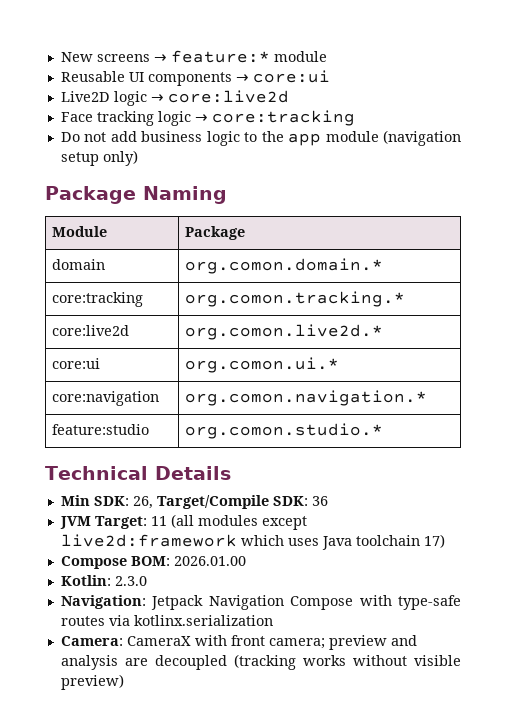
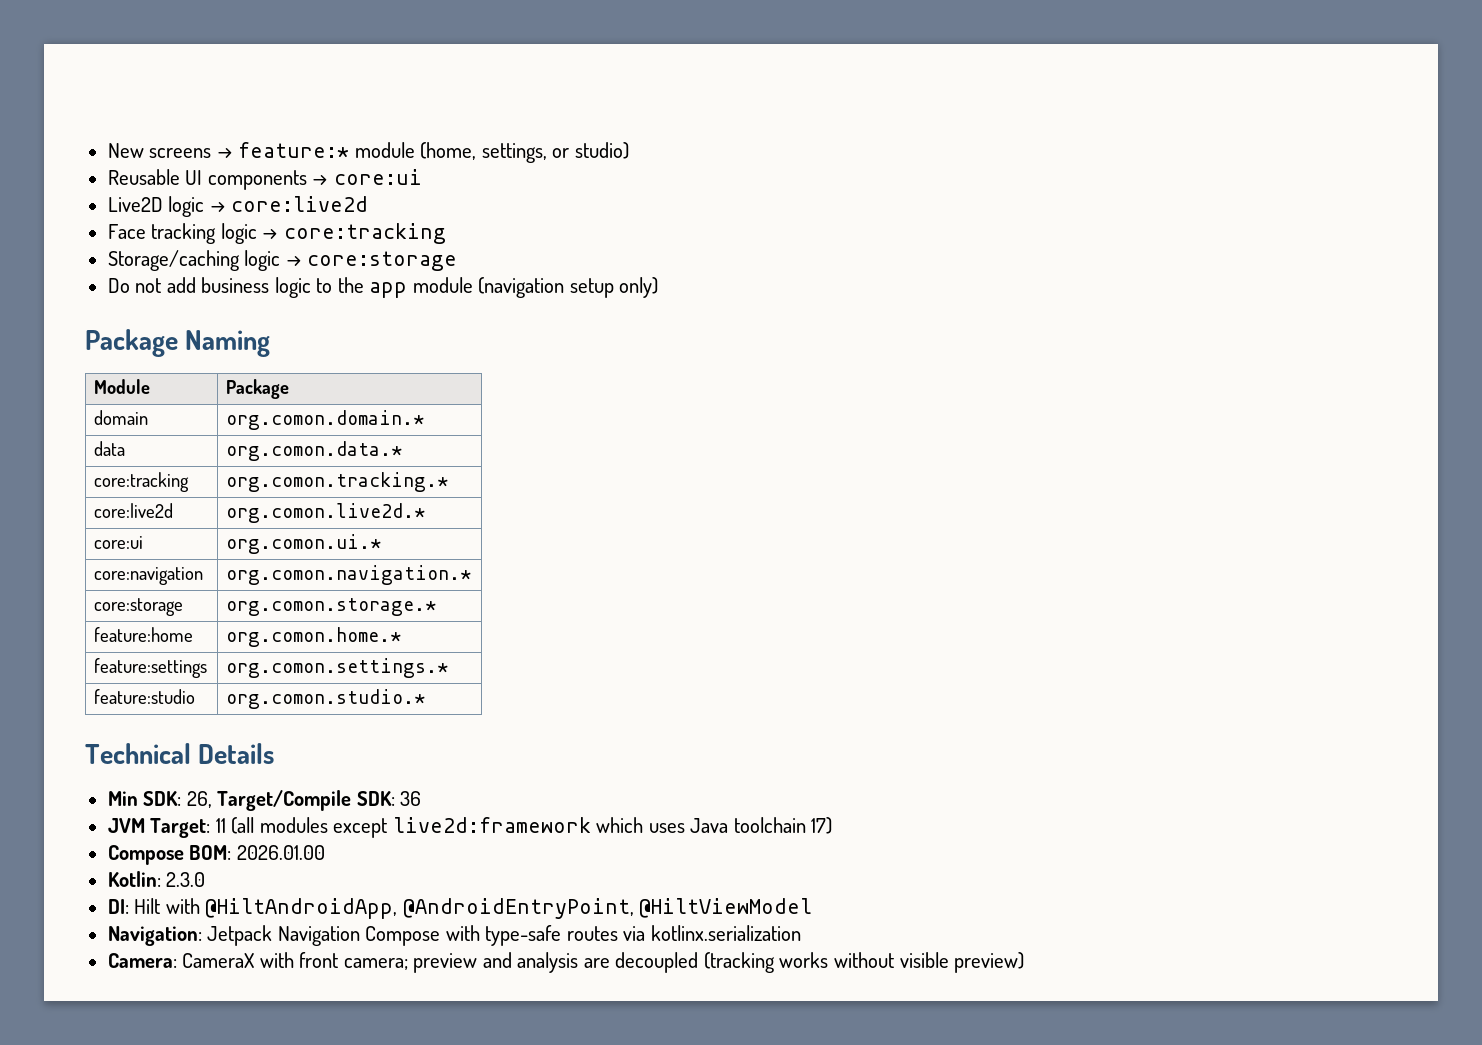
(327, 56) none -> [420,142,629,163] (home, settings, or studio)
(355, 118) none -> [107,250,458,271] // Storage/caching logic → core:storage
(384, 266) none -> [94,441,126,456] [226,441,403,461] // data | org.comon.data.*
(428, 398) none -> [94,598,184,616] [226,598,437,616] [94,627,194,642] [226,627,402,647] [94,658,208,678] [226,658,449,678] // core:storage | org.comon.storage.* // feature:home | org.comon.home.* // feature:settings | org.comon.settings.*
(147, 581) none -> [107,898,813,919] // DI: Hilt with @HiltAndroidApp, @AndroidEntryPoint, @HiltViewModel

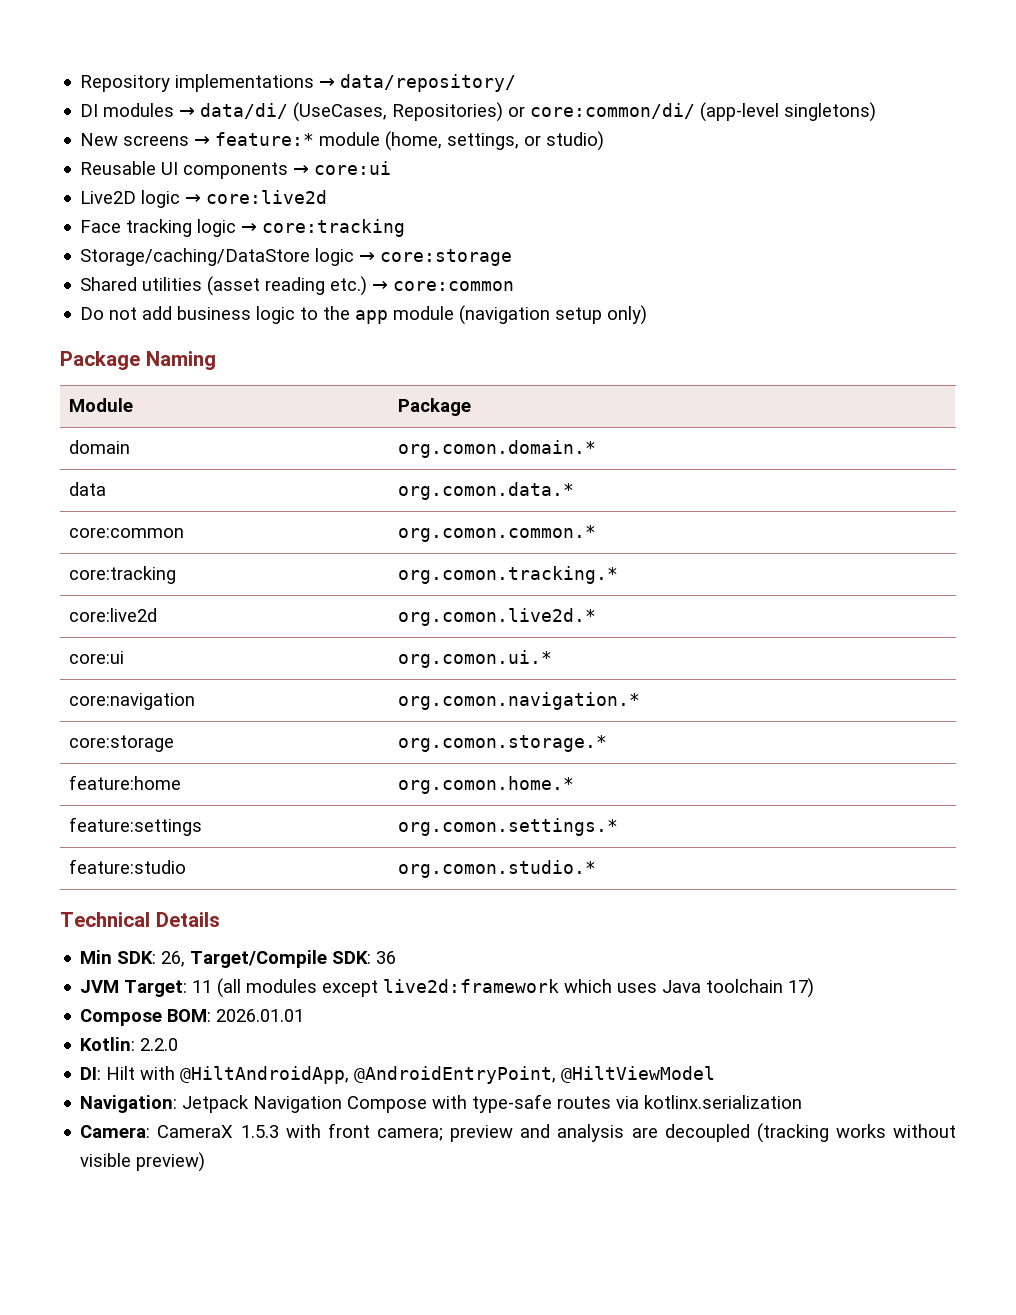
(107, 150) none -> [80,74,517,92] [80,102,877,122] Repository implementations → data/repository/ // DI modules → data/di/ (UseCases, Repositories) or core:common/di/ (app-level singletons) //
[107,250,240,271] Storage/caching -> [80,248,311,266] Storage/caching/DataStore
(458, 261) none -> [80,276,515,296] // Shared utilities (asset reading etc.) → core:common
(403, 451) none -> [68,527,184,538] [397,525,596,542] // core:common | org.comon.common.*
[236,845,325,860] 2026.01.00 -> [216,1009,305,1022] 2026.01.01
[166,872,206,887] 2.3.0 -> [140,1038,179,1051] 2.2.0
(255, 960) none -> [240,1125,279,1138] 1.5.3

